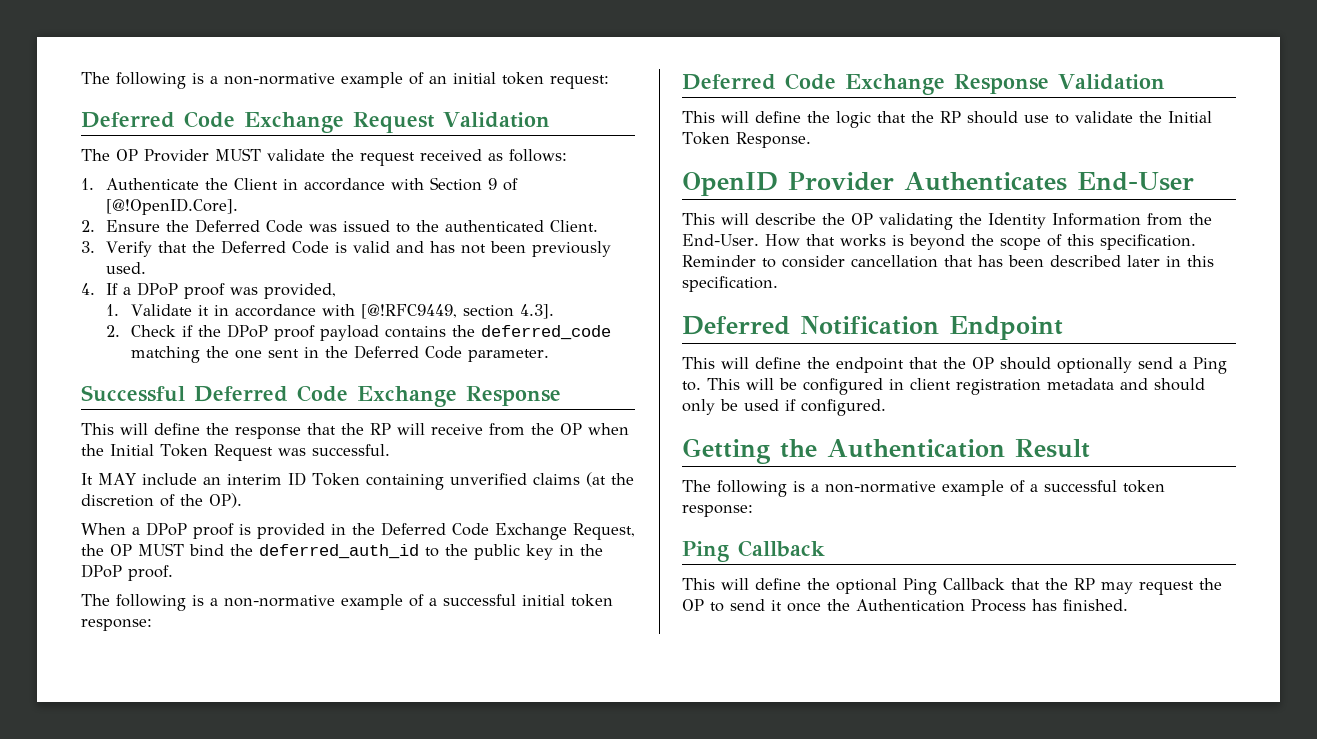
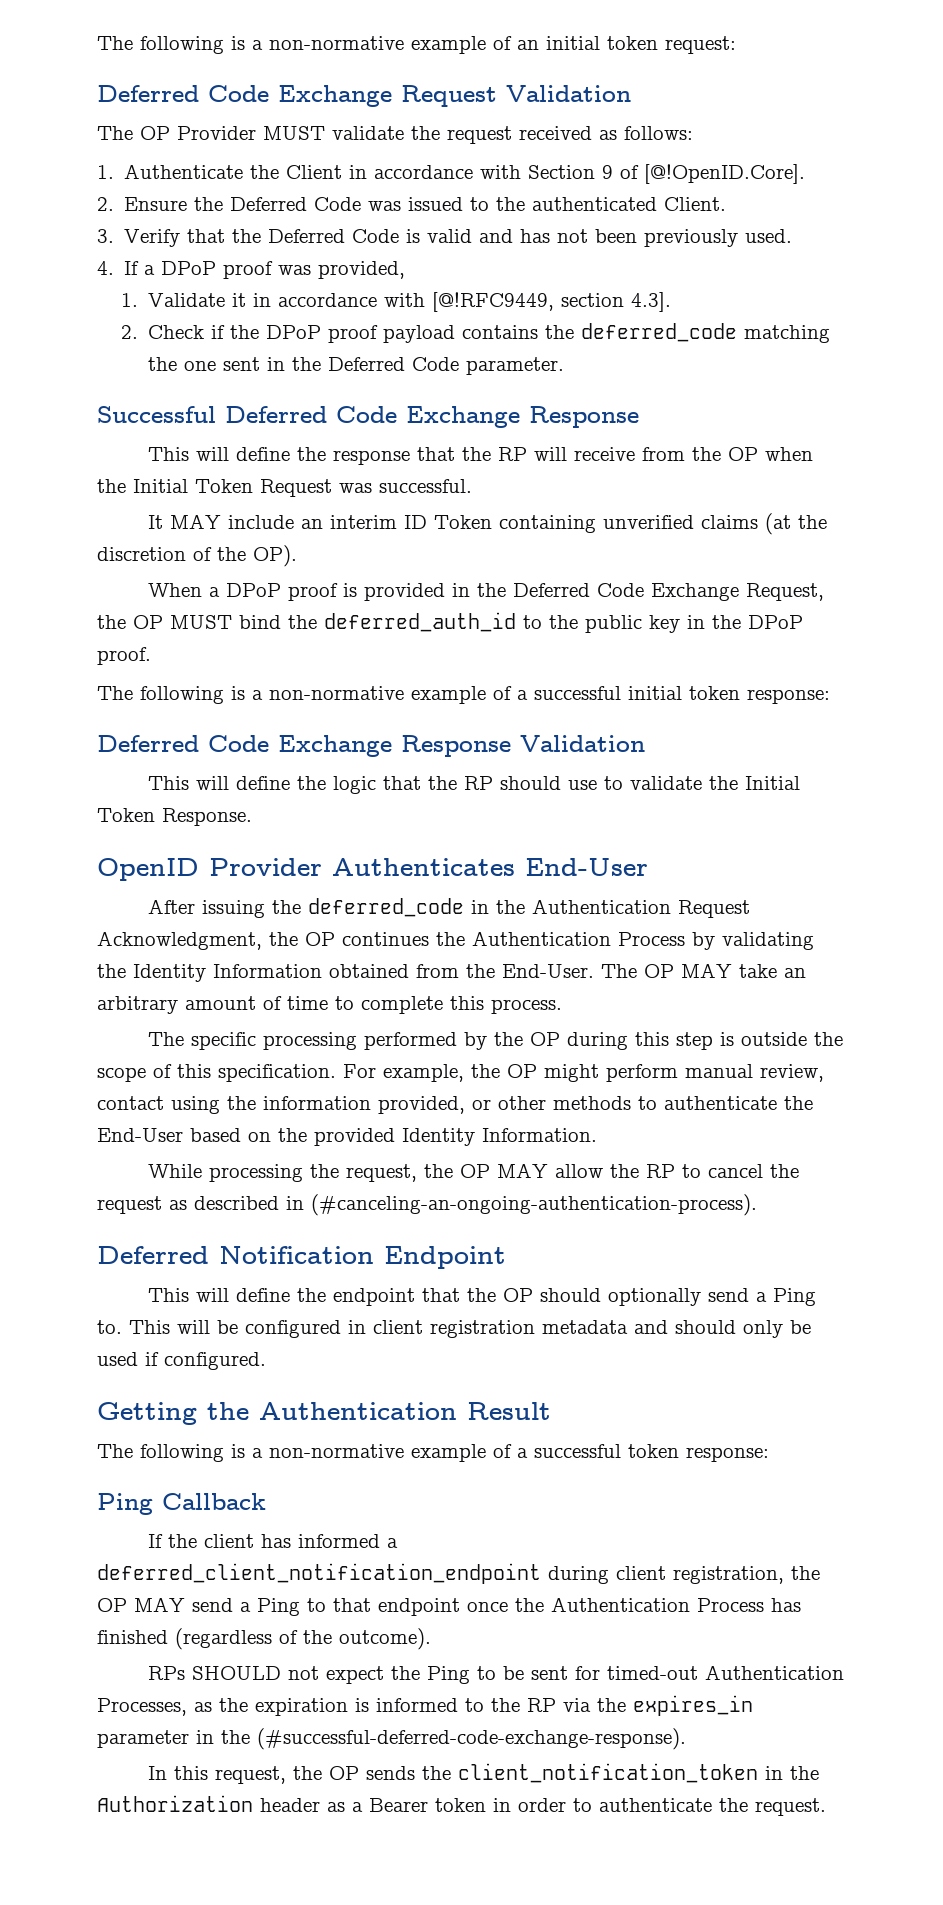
[682,213,873,225] This will describe the OP -> [147,898,750,918] [97,931,715,950] After issuing the deferred_code in the Authentication Request Acknowledgment, the OP continues the Authentication Process by
(1141, 219) none -> [329,964,409,978] obtained
[764,234,965,250] How that works is beyond -> [601,963,806,978] [97,996,562,1014] [147,1032,807,1050] The OP MAY take an arbitrary amount of time to complete this process. // The specific processing performed by the OP during this step is outside
[682,255,1214,268] [682,276,778,292] Reminder to consider cancellation that has been described later in this specification. -> [343,1064,824,1082] [97,1096,813,1114] [97,1128,597,1146] [147,1163,799,1182] [97,1194,757,1216] For example, the OP might perform manual review, contact using the information provided, or other methods to authenticate the End-User based on the provided Identity Information. // While processing the request, the OP MAY allow the RP to cancel the request as described in (#canceling-an-ongoing-authentication-process).
[682,578,1222,595] [682,599,782,612] This will define the optional Ping Callback that the RP may request the OP to send it -> [147,1534,398,1548] [97,1563,820,1584] [97,1597,460,1616] If the client has informed a deferred_client_notification_endpoint during client registration, the OP MAY send a Ping to that endpoint
[1063,599,1128,611] finished. -> [97,1628,431,1650] [147,1665,844,1684] [97,1695,753,1716] [97,1728,686,1750] [147,1763,819,1784] [97,1795,826,1816] finished (regardless of the outcome). // RPs SHOULD not expect the Ping to be sent for timed-out Authentication Processes, as the expiration is informed to the RP via the expires_in parameter in the (#successful-deferred-code-exchange-response). // In this request, the OP sends the client_notification_token in the Authorization header as a Bearer token in order to authenticate the request.

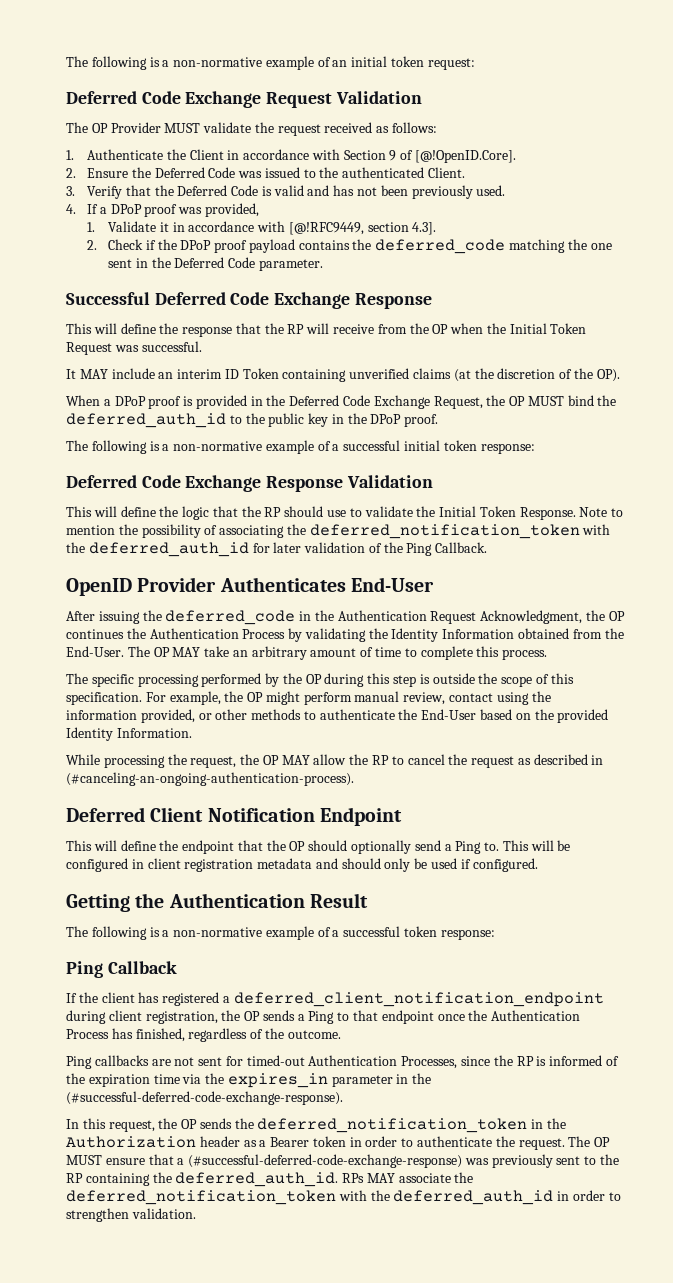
(252, 817) none -> [579,507,624,517] [66,524,611,539] [66,542,488,557] Note to mention the possibility of associating the deferred_notification_token with the deferred_auth_id for later validation of the Ping Callback.
(209, 1255) none -> [150,807,204,822] Client
[297,1534,380,1548] informed -> [162,992,220,1006] registered
[134,1597,233,1612] MAY send -> [262,1010,295,1021] sends
[97,1628,431,1650] [147,1666,524,1684] finished (regardless of the outcome). // RPs SHOULD not expect the Ping to be -> [135,1028,341,1042] [66,1055,195,1069] finished, regardless of the outcome. // Ping callbacks are not
[194,1698,556,1716] as the expiration is informed to the RP -> [461,1055,619,1066] [66,1073,180,1087] since the RP is informed of the expiration time
[457,1763,758,1783] client_notification_token -> [257,1118,528,1133] deferred_notification_token
(826, 1807) none -> [568,1136,611,1147] [66,1154,620,1168] [66,1172,474,1187] [66,1190,621,1205] [66,1208,196,1222] The OP MUST ensure that a (#successful-deferred-code-exchange-response) was previously sent to the RP containing the deferred_auth_id. RPs MAY associate the deferred_notification_token with the deferred_auth_id in order to strengthen validation.

